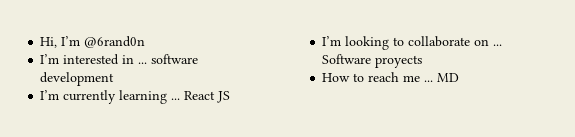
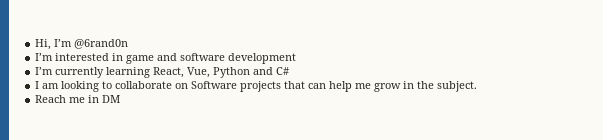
[138,62,148,64] ... -> [126,53,178,64] game and
[171,91,231,103] [322,36,503,50] [322,54,423,68] [322,72,460,82] ... React JS // I’m looking to collaborate on ... Software proyects // How to reach me ... MD -> [153,67,290,78] [35,81,478,92] [35,95,121,103] React, Vue, Python and C# // I am looking to collaborate on Software projects that can help me grow in the subject. // Reach me in DM

